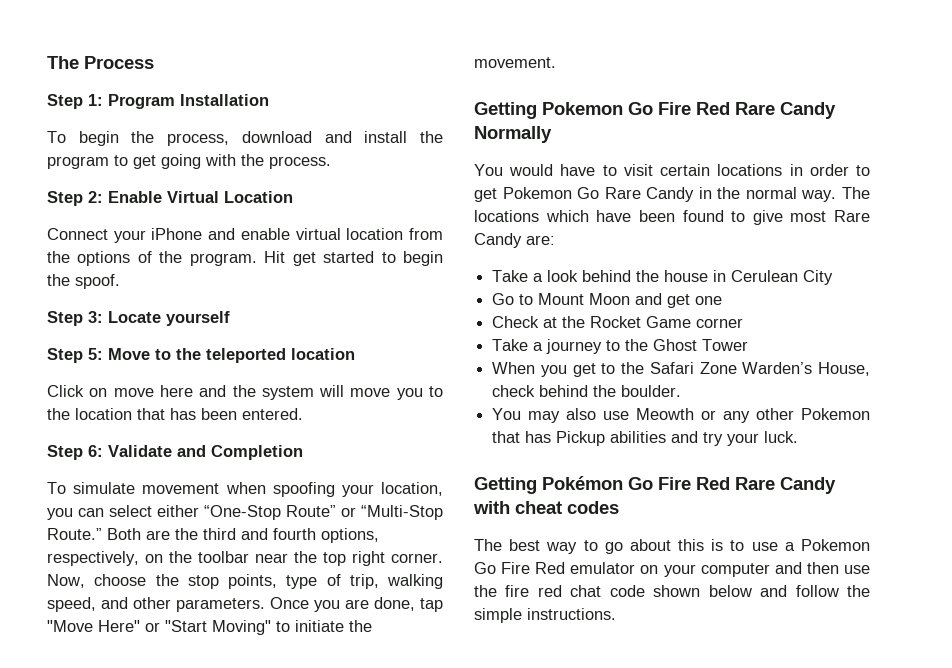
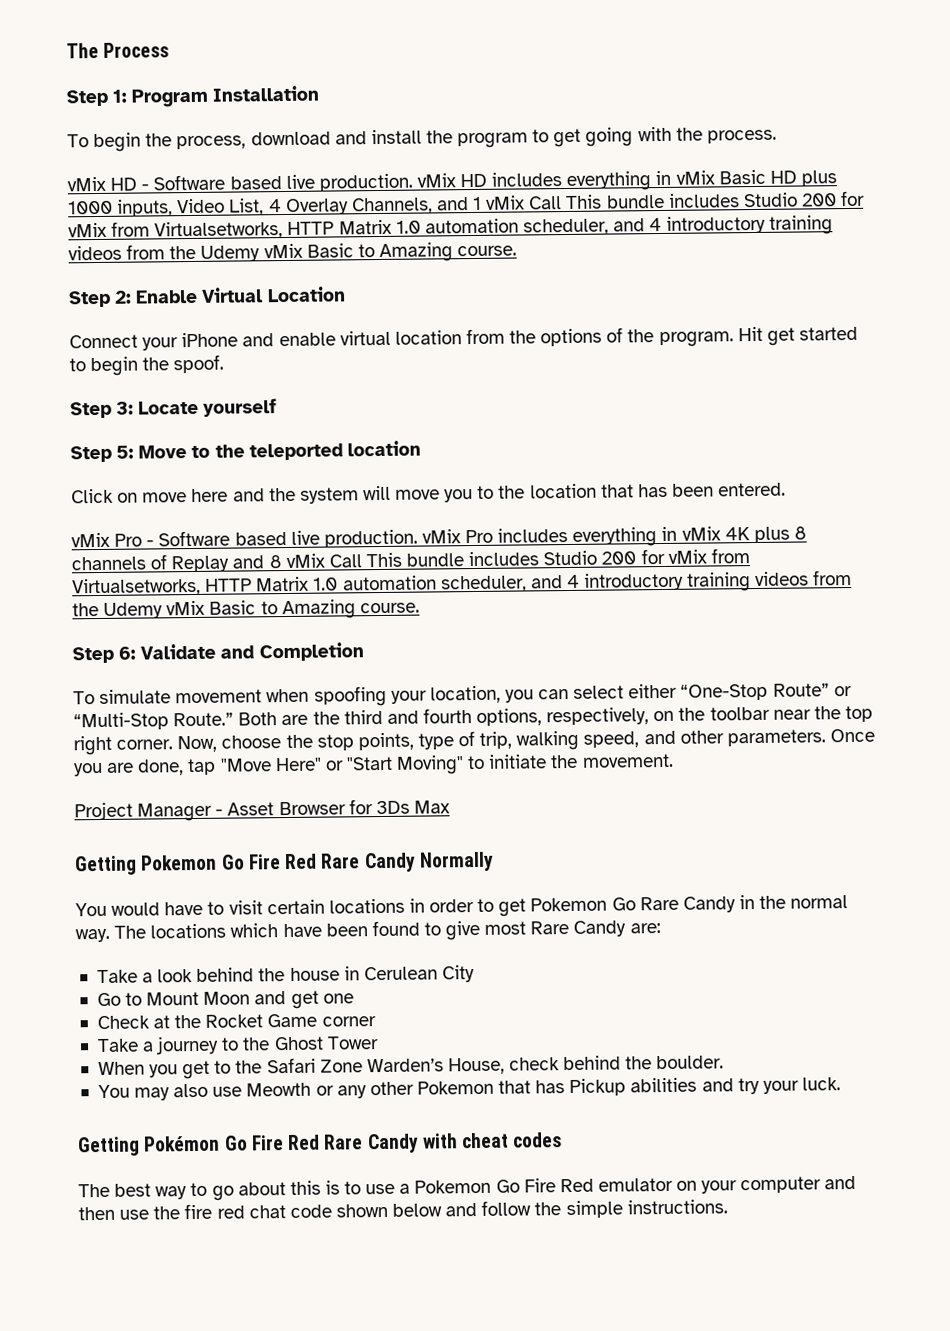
(331, 162) none -> [67,169,837,192] [68,190,866,217] [68,215,834,240] [68,242,518,263] // vMix HD - Software based live production. vMix HD includes everything in vMix Basic HD plus 1000 inputs, Video List, 4 Overlay Channels, and 1 vMix Call This bundle includes Studio 200 for vMix from Virtualsetworks, HTTP Matrix 1.0 automation scheduler, and 4 introductory training videos from the Udemy vMix Basic to Amazing course.
(303, 414) none -> [71,526,807,548] [71,548,750,573] [72,569,853,597] [72,599,420,620] // vMix Pro - Software based live production. vMix Pro includes everything in vMix 4K plus 8 channels of Replay and 8 vMix Call This bundle includes Studio 200 for vMix from Virtualsetworks, HTTP Matrix 1.0 automation scheduler, and 4 introductory training videos from the Udemy vMix Basic to Amazing course.
(556, 62) none -> [74,799,450,822] // Project Manager - Asset Browser for 3Ds Max

